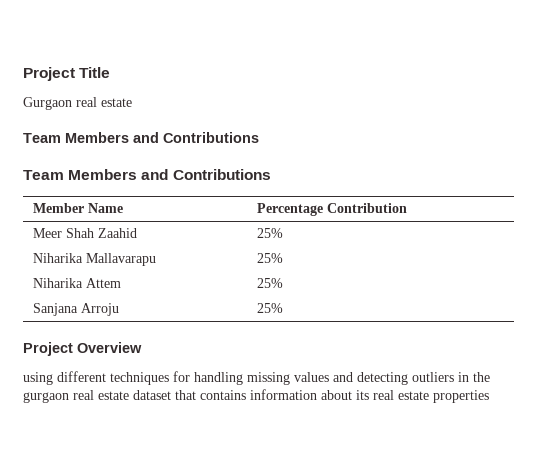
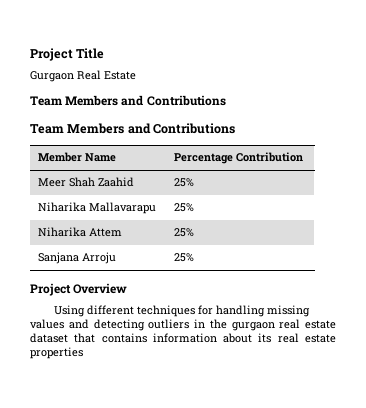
[76,97,132,107] real estate -> [77,70,136,80] Real Estate
[23,372,53,385] using -> [54,305,86,317] Using

